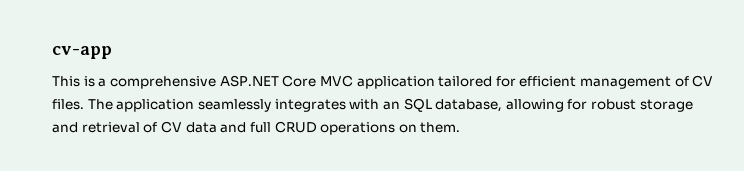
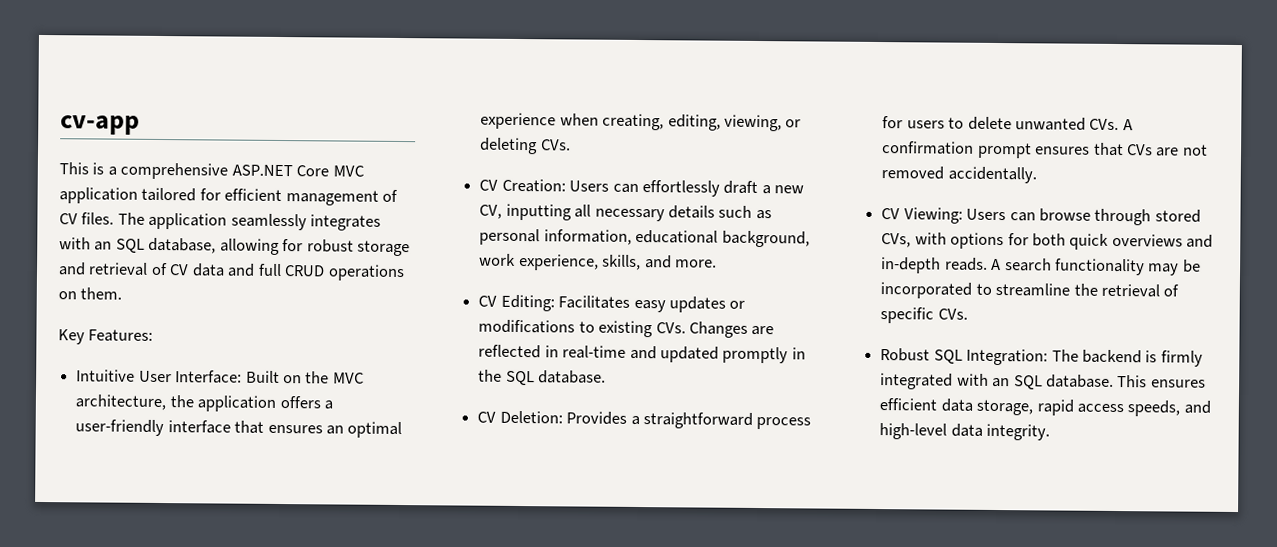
(461, 127) none -> [58,329,154,345] [76,369,364,384] [75,394,333,412] [75,419,403,439] [480,112,802,132] [479,137,571,155] [479,178,805,197] [479,203,772,222] [479,228,810,248] [479,253,717,271] [478,294,746,313] [478,319,775,338] [478,344,806,364] [478,369,607,386] [477,410,812,430] [882,116,1133,131] [882,141,1208,159] [881,166,1037,184] [881,207,1201,226] [881,232,1214,250] [881,257,1201,276] [880,282,1180,299] [880,307,968,324] [880,348,1203,367] [880,373,1206,390] [879,398,1211,417] [879,423,1051,441] // Key Features: // Intuitive User Interface: Built on the MVC architecture, the application offers a user-friendly interface that ensures an optimal experience when creating, editing, viewing, or deleting CVs. // CV Creation: Users can effortlessly draft a new CV, inputting all necessary details such as personal information, educational background, work experience, skills, and more. // CV Editing: Facilitates easy updates or modifications to existing CVs. Changes are reflected in real-time and updated promptly in the SQL database. // CV Deletion: Provides a straightforward process for users to delete unwanted CVs. A confirmation prompt ensures that CVs are not removed accidentally. // CV Viewing: Users can browse through stored CVs, with options for both quick overviews and in-depth reads. A search functionality may be incorporated to streamline the retrieval of specific CVs. // Robust SQL Integration: The backend is firmly integrated with an SQL database. This ensures efficient data storage, rapid access speeds, and high-level data integrity.

